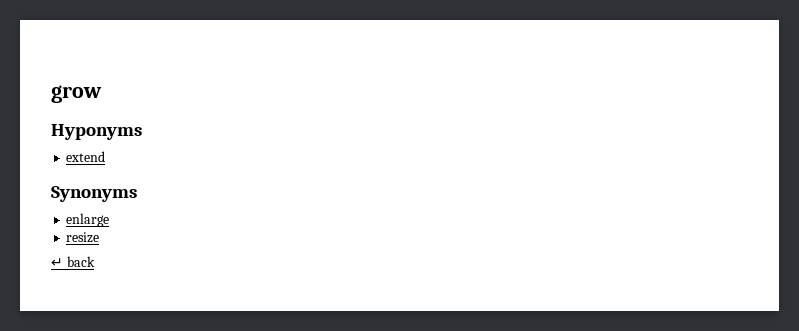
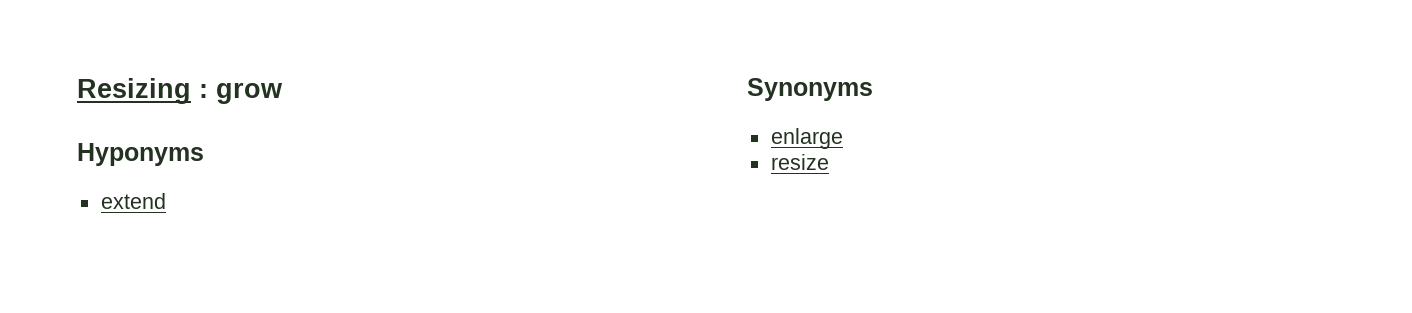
(51, 94) none -> [77,78,208,104] Resizing :
[51,256,95,267] // ↵ back -> (829, 162) none

